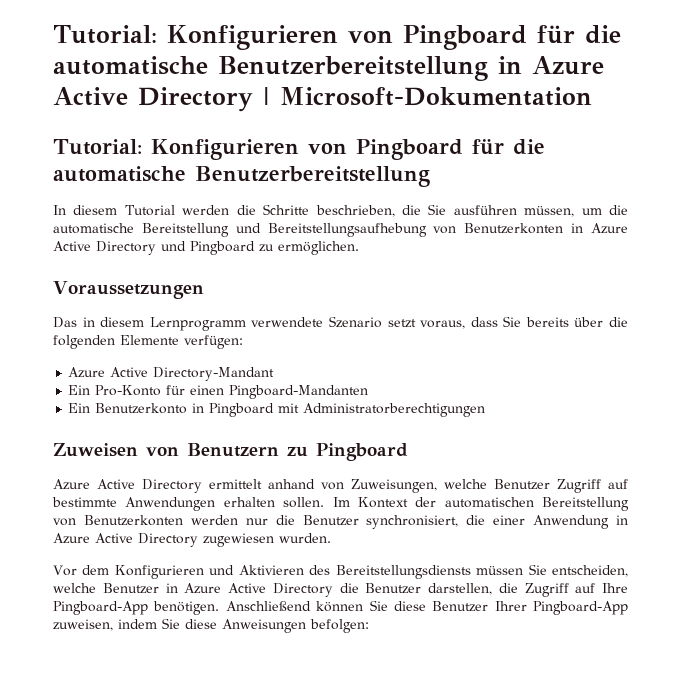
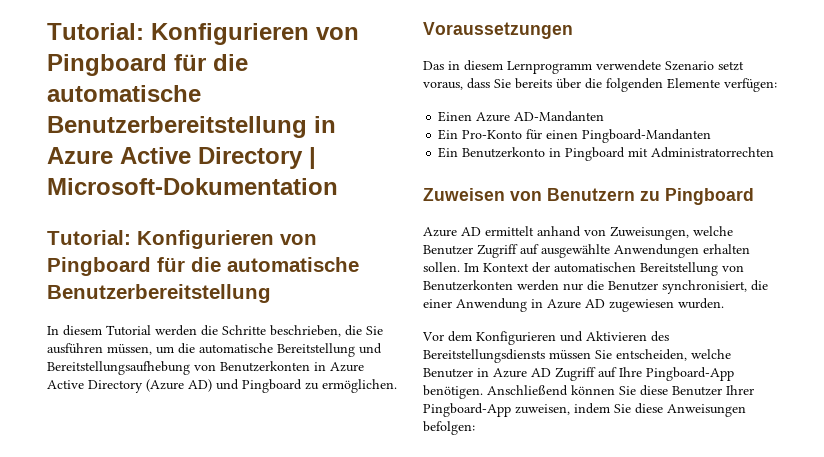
(156, 248) none -> [146,379,212,392] (Azure AD)
[68,367,275,381] Azure Active Directory-Mandant -> [438,111,605,122] Einen Azure AD-Mandanten
[303,403,486,417] Administratorberechtigungen -> [651,147,775,158] Administratorrechten
[97,479,202,493] Active Directory -> [461,227,481,236] AD
[52,497,117,507] bestimmte -> [541,244,610,258] ausgewählte
[95,533,198,547] Active Directory -> [585,299,605,308] AD
[228,583,518,597] Active Directory die Benutzer darstellen, die -> [531,368,551,377] AD

